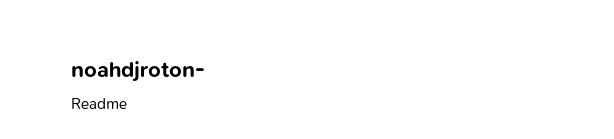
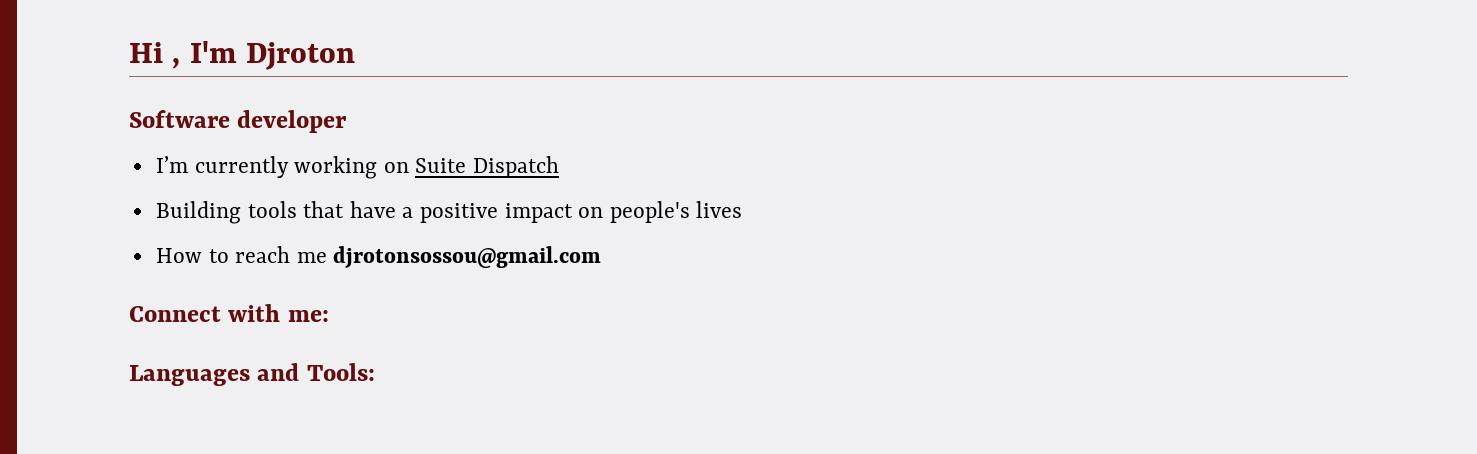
[71,61,205,82] [71,98,127,109] noahdjroton- // Readme -> [129,41,355,70] [129,110,348,133] [155,156,560,179] [155,201,743,224] [155,246,602,268] [129,304,329,322] [129,363,375,386] Hi , I'm Djroton // Software developer // I’m currently working on Suite Dispatch // Building tools that have a positive impact on people's lives // How to reach me djrotonsossou@gmail.com // Connect with me: // Languages and Tools:

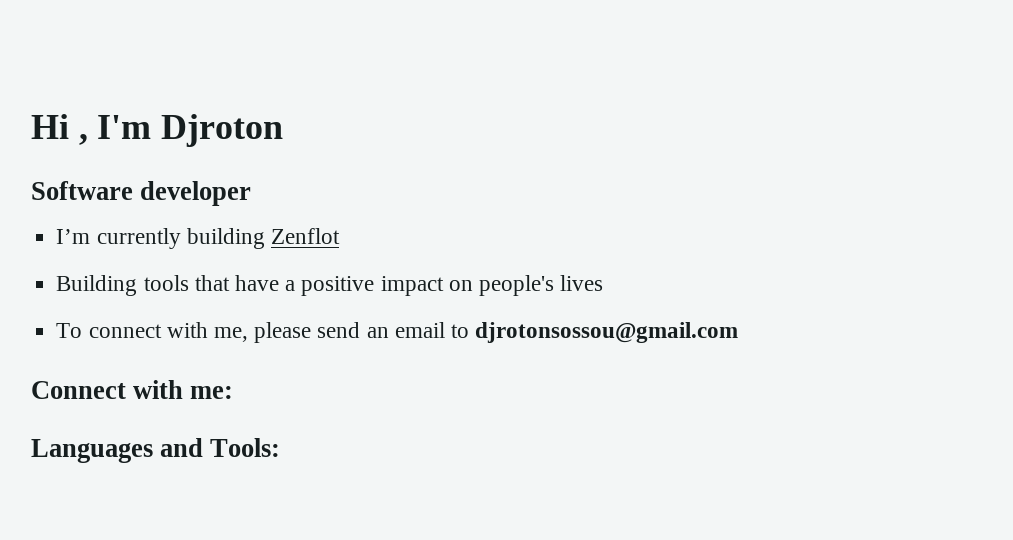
[294,156,560,179] working on Suite Dispatch -> [186,228,340,249] building Zenflot
[155,246,327,263] How to reach me -> [56,322,469,343] To connect with me, please send an email to

